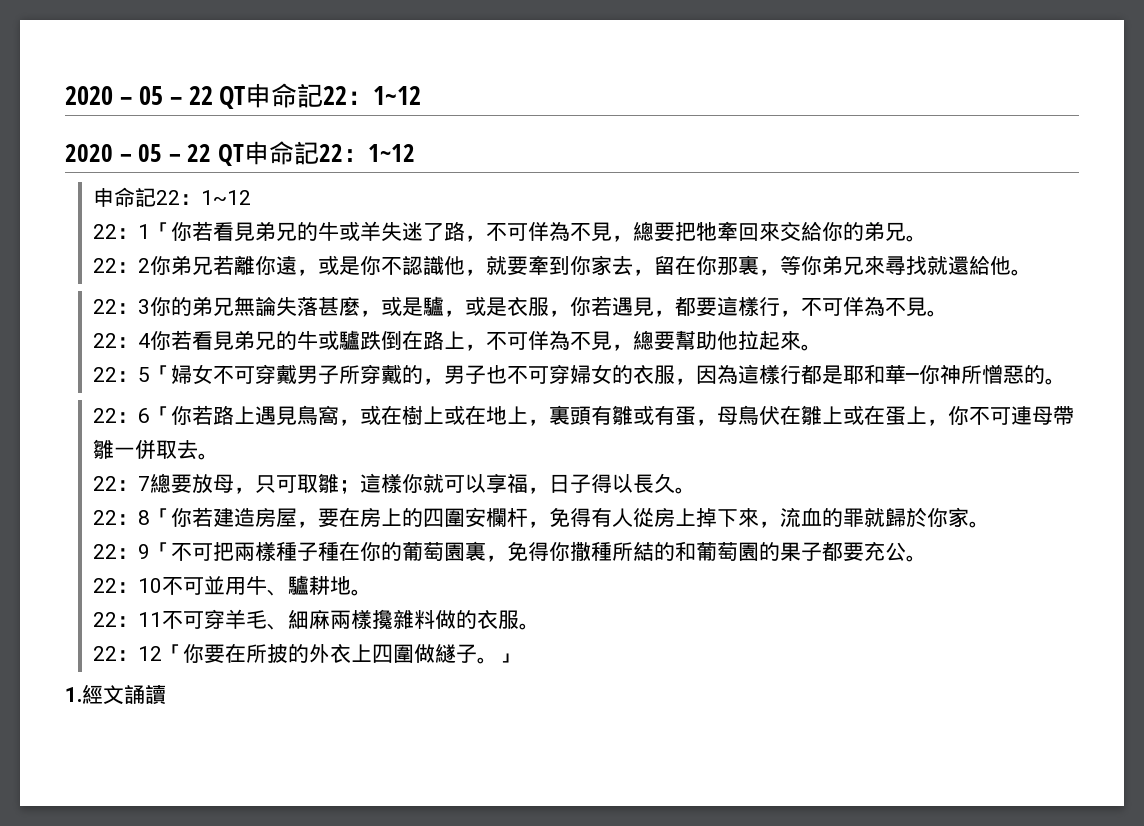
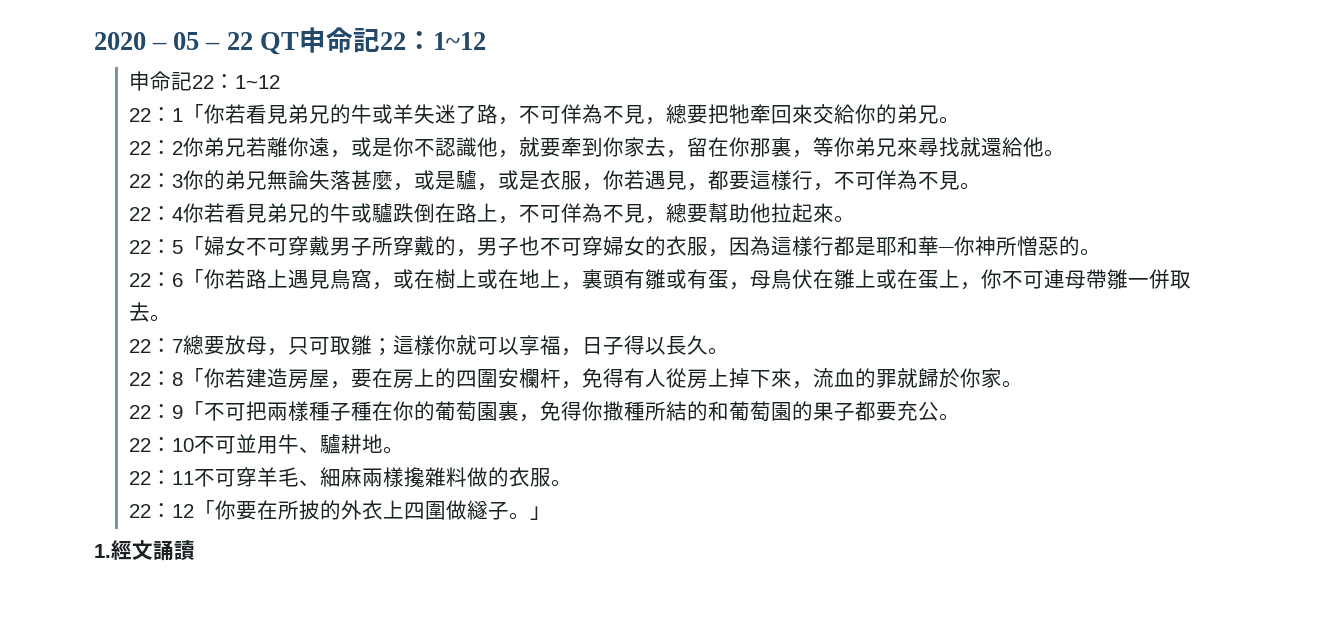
[65,141,416,166] // 2020 – 05 – 22 QT申命記22：1~12 -> (486, 41) none

